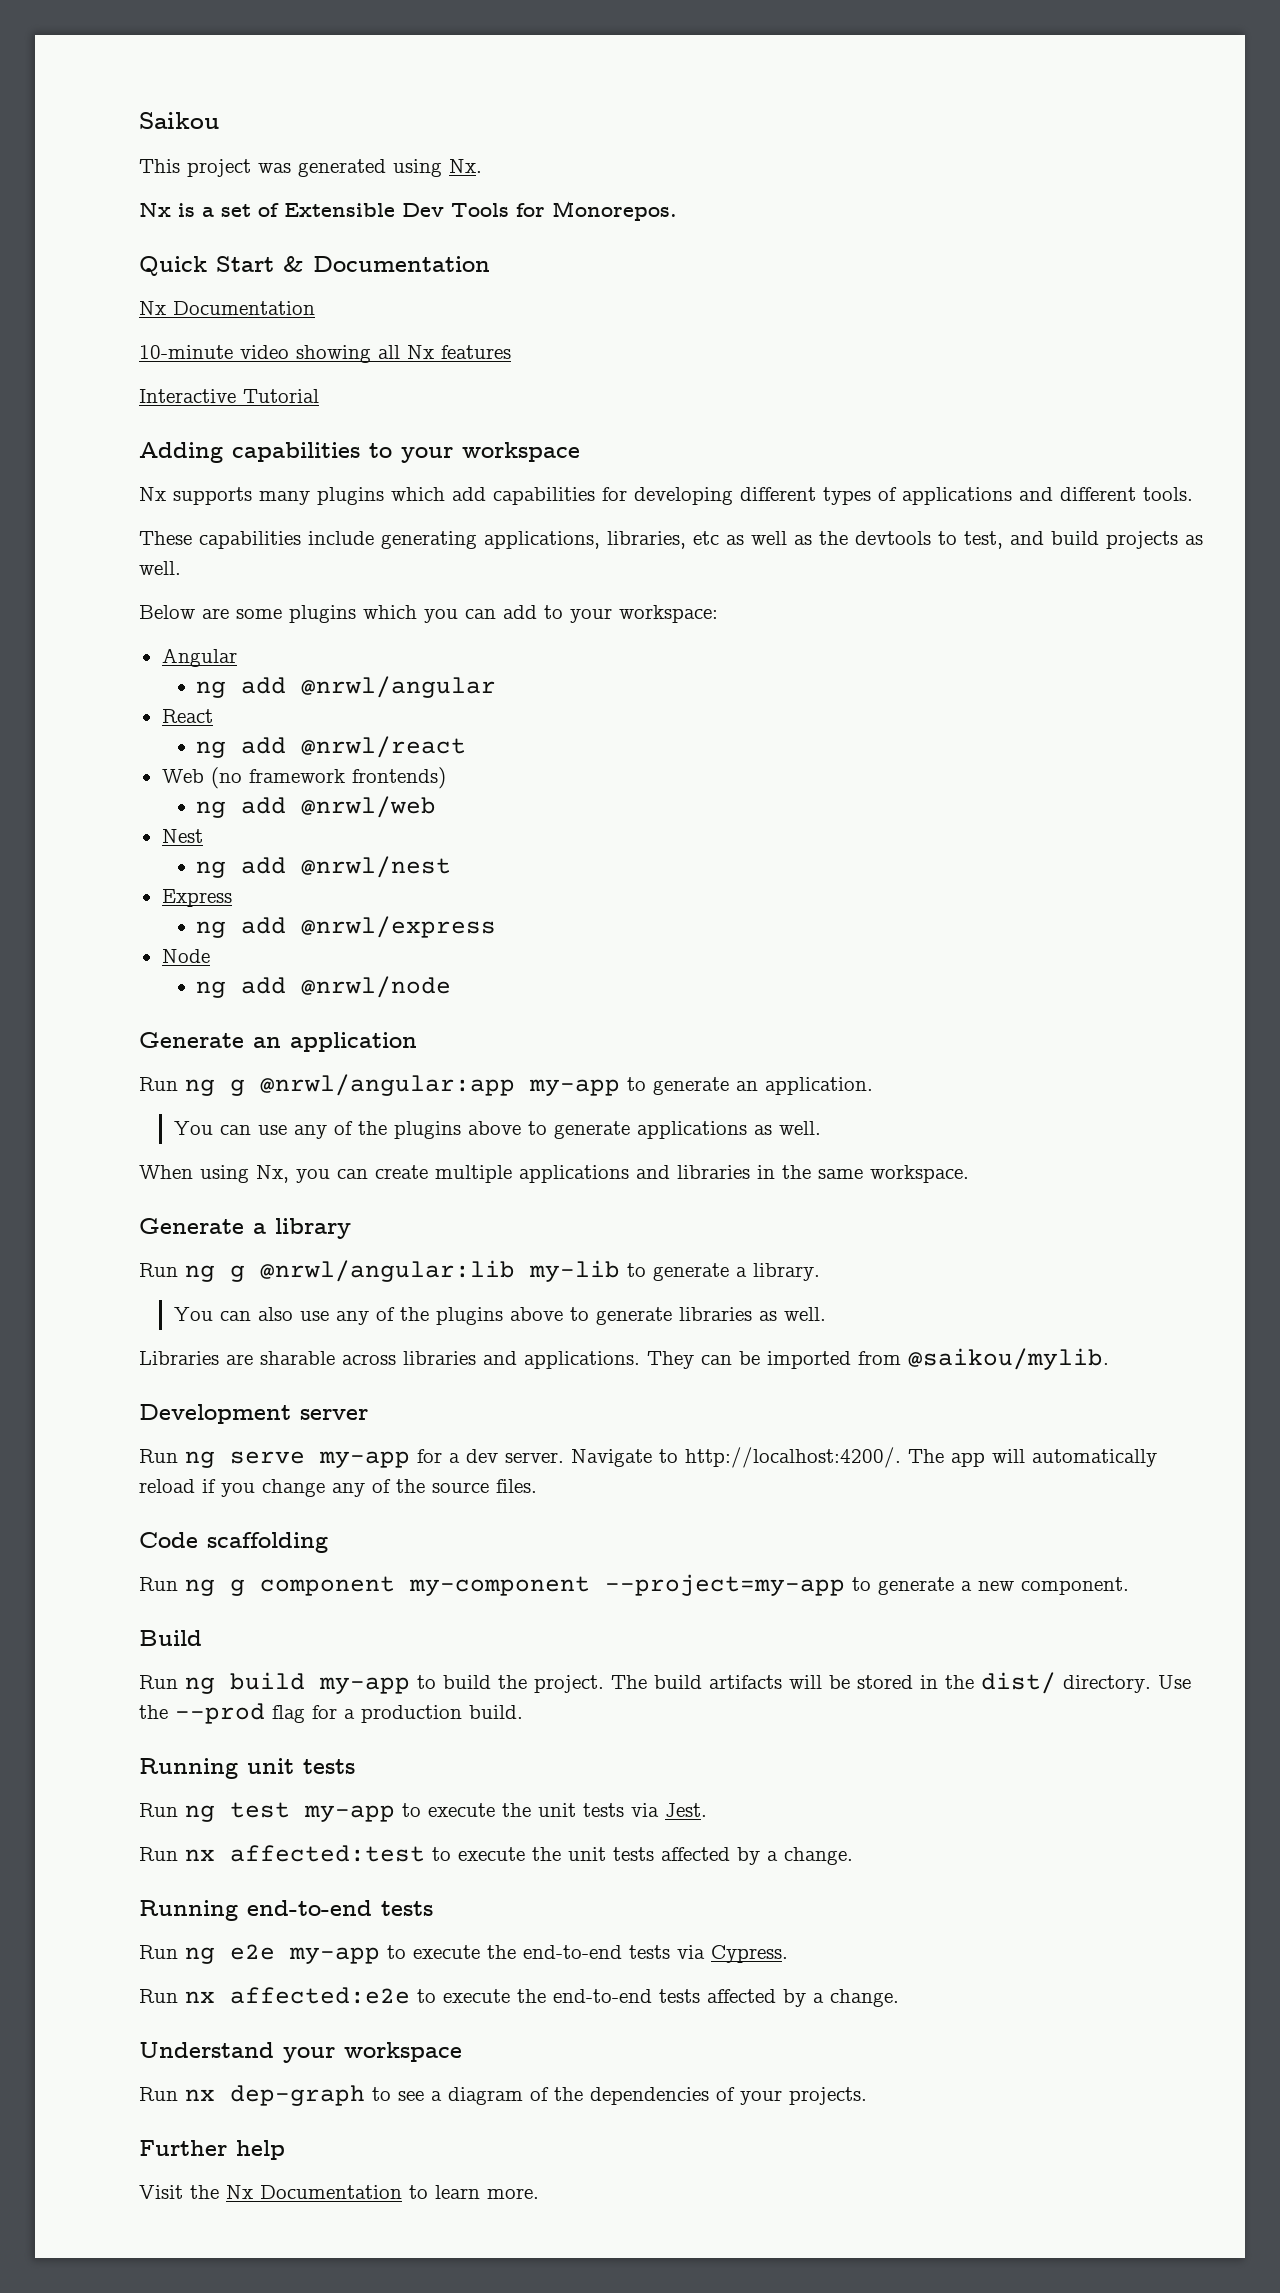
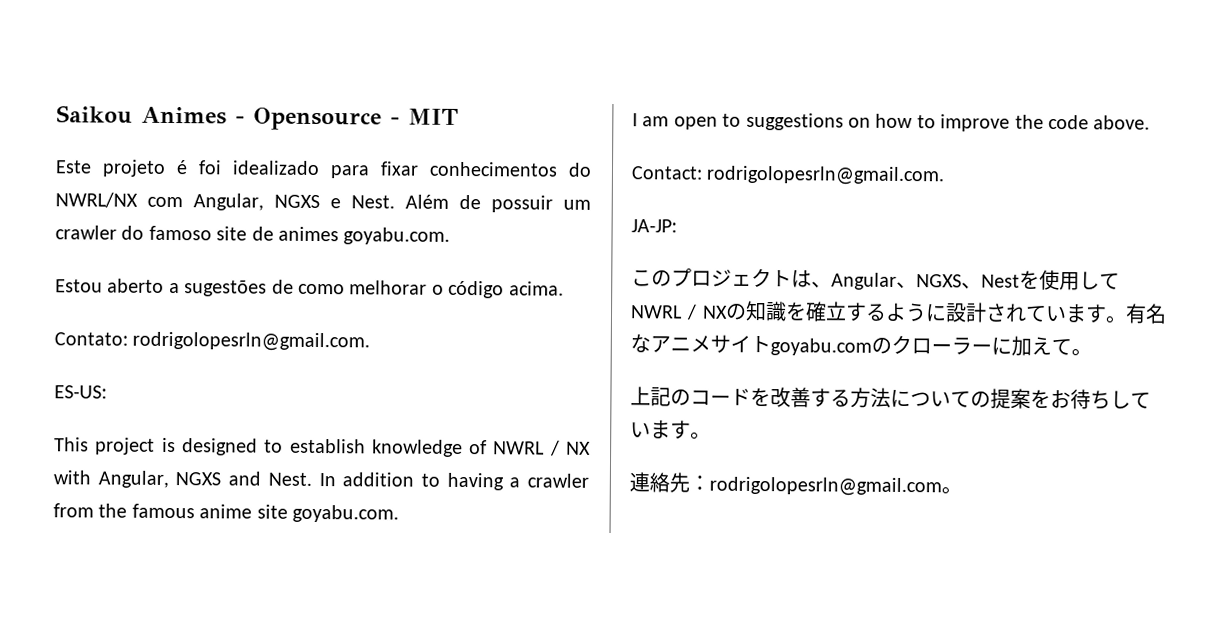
[139,159,482,177] [139,201,677,221] [139,256,490,276] [139,301,315,315] [139,345,511,363] [139,389,319,403] [139,442,580,463] [139,487,1193,505] [139,531,1203,549] [139,561,181,575] [139,605,718,623] [161,648,237,667] [196,676,497,698] [161,709,213,723] [196,736,467,758] [161,767,446,789] [196,796,437,818] [161,829,203,843] [196,856,452,878] [161,889,232,907] [196,916,497,938] [161,949,210,963] [196,976,452,998] [139,1032,417,1052] [139,1074,873,1096] [173,1121,821,1139] [139,1165,969,1183] [139,1218,351,1239] [139,1260,820,1282] [173,1307,826,1325] [139,1348,1109,1370] [139,1404,368,1424] [139,1447,1157,1468] [139,1479,537,1497] [139,1532,328,1553] [139,1574,1129,1596] [139,1630,202,1646] [139,1672,1191,1694] [139,1703,523,1724] [139,1758,355,1779] [139,1802,707,1822] [139,1845,853,1865] [139,1900,433,1921] [139,1944,788,1964] [139,1987,899,2007] [139,2042,462,2063] [139,2085,867,2106] [139,2140,285,2160] [139,2185,539,2199] // This project was generated using Nx. // Nx is a set of Extensible Dev Tools for Monorepos. // Quick Start & Documentation // Nx Documentation // 10-minute video showing all Nx features // Interactive Tutorial // Adding capabilities to your workspace // Nx supports many plugins which add capabilities for developing different types of applications and different tools. // These capabilities include generating applications, libraries, etc as well as the devtools to test, and build projects as well. // Below are some plugins which you can add to your workspace: // Angular // ng add @nrwl/angular // React // ng add @nrwl/react // Web (no framework frontends) // ng add @nrwl/web // Nest // ng add @nrwl/nest // Express // ng add @nrwl/express // Node // ng add @nrwl/node // Generate an application // Run ng g @nrwl/angular:app my-app to generate an application. // You can use any of the plugins above to generate applications as well. // When using Nx, you can create multiple applications and libraries in the same workspace. // Generate a library // Run ng g @nrwl/angular:lib my-lib to generate a library. // You can also use any of the plugins above to generate libraries as well. // Libraries are sharable across libraries and applications. They can be imported from @saikou/mylib. // Development server // Run ng serve my-app for a dev server. Navigate to http://localhost:4200/. The app will automatically reload if you change any of the source files. // Code scaffolding // Run ng g component my-component --project=my-app to generate a new component. // Build // Run ng build my-app to build the project. The build artifacts will be stored in the dist/ directory. Use the --prod flag for a production build. // Running unit tests // Run ng test my-app to execute the unit tests via Jest. // Run nx affected:test to execute the unit tests affected by a change. // Running end-to-end tests // Run ng e2e my-app to execute the end-to-end tests via Cypress. // Run nx affected:e2e to execute the end-to-end tests affected by a change. // Understand your workspace // Run nx dep-graph to see a diagram of the dependencies of your projects. // Further help // Visit the Nx Documentation to learn more. -> [141,106,459,131] [55,159,592,179] [55,192,591,213] [55,225,451,245] [55,278,564,299] [54,331,371,352] [54,385,107,399] [54,437,591,457] [53,470,589,491] [53,503,399,523] [632,112,1151,132] [631,165,946,186] [631,219,677,233] [631,267,1120,291] [630,300,1167,324] [630,334,1092,357] [630,386,1151,410] [630,420,711,440] [629,472,962,497] Animes - Opensource - MIT // Este projeto é foi idealizado para fixar conhecimentos do NWRL/NX com Angular, NGXS e Nest. Além de possuir um crawler do famoso site de animes goyabu.com. // Estou aberto a sugestões de como melhorar o código acima. // Contato: rodrigolopesrln@gmail.com. // ES-US: // This project is designed to establish knowledge of NWRL / NX with Angular, NGXS and Nest. In addition to having a crawler from the famous anime site goyabu.com. // I am open to suggestions on how to improve the code above. // Contact: rodrigolopesrln@gmail.com. // JA-JP: // このプロジェクトは、Angular、NGXS、Nestを使用してNWRL / NXの知識を確立するように設計されています。有名なアニメサイトgoyabu.comのクローラーに加えて。 // 上記のコードを改善する方法についての提案をお待ちしています。 // 連絡先：rodrigolopesrln@gmail.com。

